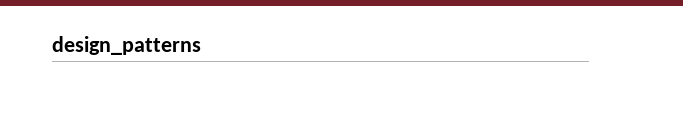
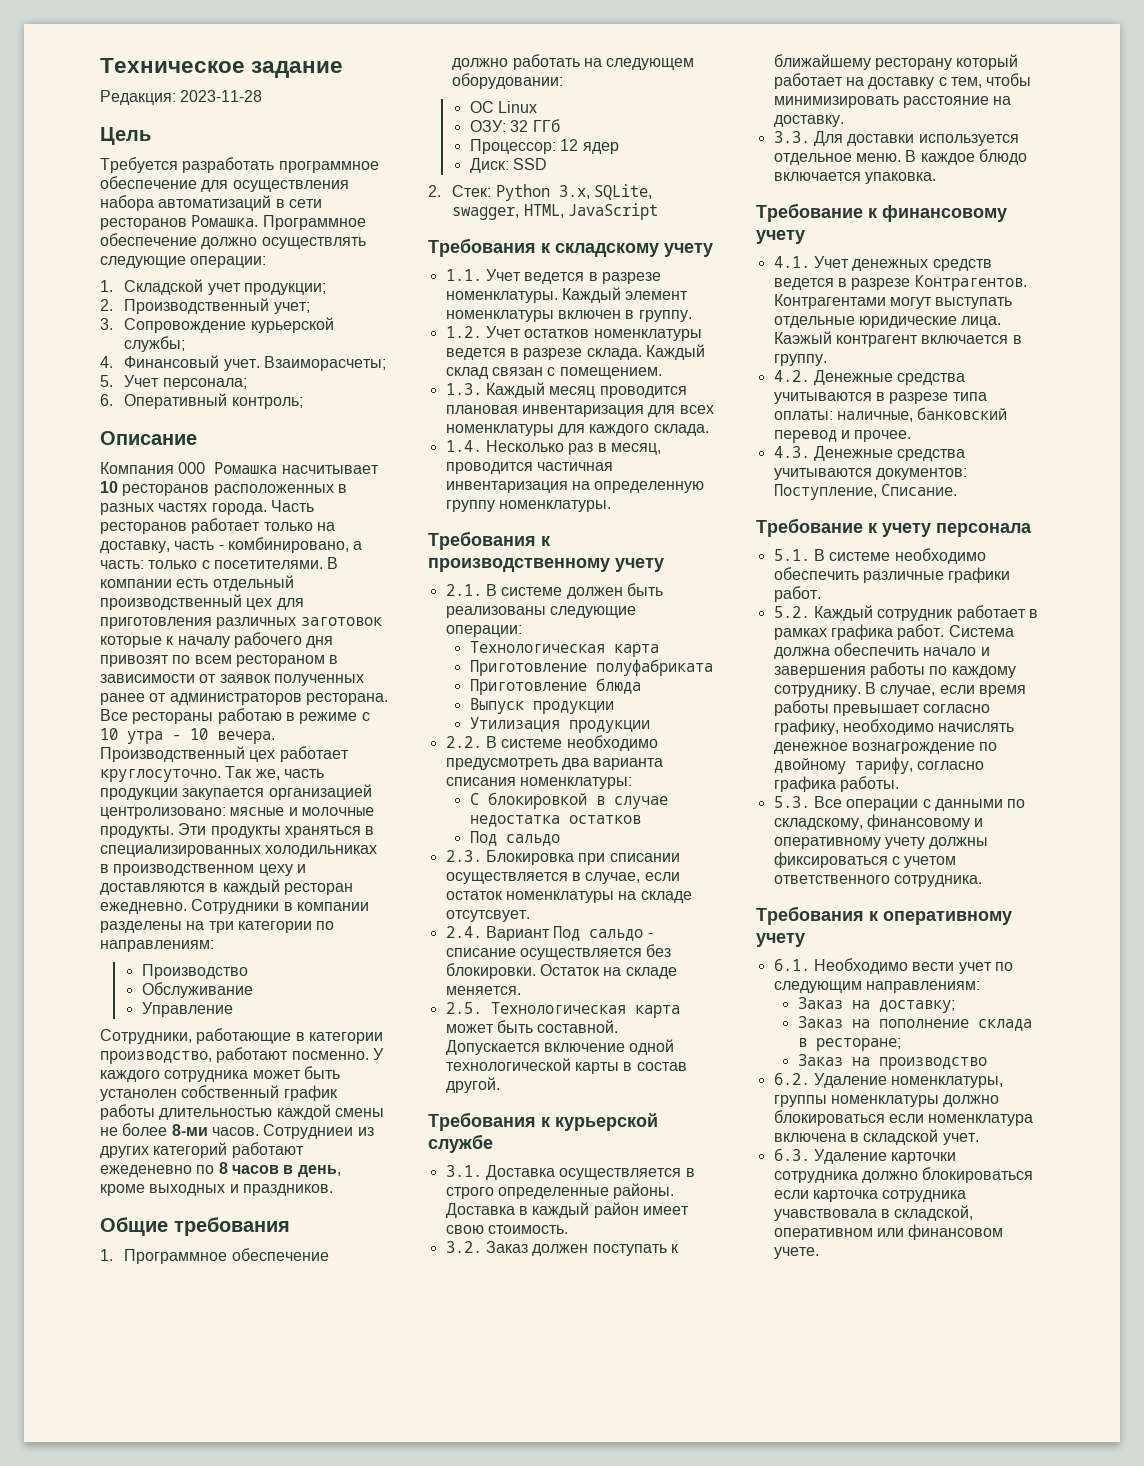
[52,36,201,55] design_patterns -> [100,58,344,78] [100,90,263,105] [100,127,151,145] [100,157,379,173] [100,176,349,192] [100,195,322,211] [100,215,366,230] [100,233,366,249] [100,256,267,268] [100,279,326,295] [100,298,310,314] [100,317,334,333] [124,336,186,352] [100,355,386,371] [100,375,247,390] [100,393,303,409] [100,431,197,445] [100,462,379,474] [100,481,347,496] [100,500,314,515] [100,518,335,534] [100,537,363,553] [100,557,339,569] [100,575,294,591] [100,594,304,610] [100,617,382,629] [100,632,334,648] [100,655,339,667] [100,674,364,686] [100,693,388,705] [100,708,370,724] [100,728,275,744] [100,746,349,762] [100,766,324,782] [100,784,372,800] [100,807,374,819] [100,823,375,838] [100,845,378,857] [100,864,306,876] [100,879,353,895] [100,899,369,914] [100,921,335,933] [100,940,214,952] [141,964,248,979] [141,982,253,998] [141,1002,233,1017] [100,1028,383,1044] [100,1047,384,1064] [100,1066,340,1082] [100,1085,338,1101] [100,1104,384,1120] [100,1123,374,1139] [100,1142,304,1158] [100,1162,341,1177] [100,1184,333,1196] [100,1217,290,1236] [100,1248,329,1264] [452,54,695,70] [452,73,564,89] [469,101,538,113] [469,119,560,132] [469,139,619,154] [469,158,548,173] [428,184,652,201] [452,203,658,220] [428,238,713,257] [445,269,661,284] [445,287,689,303] [445,310,692,322] [445,326,702,341] [445,344,705,360] [445,367,662,379] [445,382,687,398] [445,405,714,417] [445,424,709,436] [445,440,661,455] [445,462,613,474] [445,481,705,493] [445,500,611,512] [428,531,551,550] [428,558,664,572] [445,583,663,599] [445,606,636,618] [445,625,522,637] [469,641,659,657] [469,659,713,676] [469,678,641,695] [469,698,614,714] [469,717,650,733] [445,735,658,751] [445,758,664,770] [445,777,632,789] [469,792,668,809] [469,815,641,827] [469,831,560,846] [445,850,680,865] [445,872,680,884] [445,891,692,903] [445,910,530,922] [445,926,653,941] [445,944,672,960] [445,963,677,979] [445,986,521,995] [445,1002,680,1018] [445,1020,619,1033] [445,1039,675,1055] [445,1058,687,1074] [445,1077,500,1093] [428,1112,658,1131] [428,1134,493,1153] [445,1165,695,1180] [445,1183,675,1199] [445,1202,689,1218] [445,1225,568,1234] [445,1241,679,1256] [773,54,1019,70] [773,73,1032,89] [773,96,1012,108] [773,115,844,127] [773,131,1019,146] [773,149,1027,165] [773,172,936,184] [756,203,1007,222] [756,230,805,244] [773,256,992,271] [773,275,1027,291] [773,294,1013,309] [773,316,1002,328] [773,331,1022,347] [773,354,827,366] [773,370,966,385] [773,392,987,404] [773,407,1008,422] [773,430,912,443] [773,446,966,461] [773,468,967,480] [773,484,957,500] [756,518,1032,537] [773,548,986,564] [773,567,1011,583] [773,586,821,602] [773,605,1038,621] [773,624,1014,640] [773,643,990,659] [773,662,1016,678] [773,682,1026,697] [773,700,991,716] [773,719,1015,735] [773,742,998,754] [773,757,984,774] [773,776,899,792] [773,796,1026,811] [773,814,984,830] [773,837,989,849] [773,852,957,868] [773,875,982,887] [756,906,1012,925] [756,933,805,947] [773,958,1013,974] [773,981,980,993] [797,997,955,1013] [797,1016,1032,1031] [797,1038,901,1051] [797,1054,987,1070] [773,1073,1004,1088] [773,1095,1000,1107] [773,1110,1034,1126] [773,1129,979,1145] [773,1149,957,1164] [773,1167,1034,1183] [773,1190,967,1202] [773,1205,974,1221] [773,1224,1004,1240] [773,1247,819,1259] Техническое задание // Редакция: 2023-11-28 // Цель // Требуется разработать программное обеспечение для осуществления набора автоматизаций в сети ресторанов Ромашка. Программное обеспечение должно осуществлять следующие операции: // 1. Складской учет продукции; // 2. Производственный учет; // 3. Сопровождение курьерской службы; // 4. Финансовый учет. Взаиморасчеты; // 5. Учет персонала; // 6. Оперативный контроль; // Описание // Компания ООО Ромашка насчитывает 10 ресторанов расположенных в разных частях города. Часть ресторанов работает только на доставку, часть - комбинировано, а часть: только с посетителями. В компании есть отдельный производственный цех для приготовления различных заготовок которые к началу рабочего дня привозят по всем рестораном в зависимости от заявок полученных ранее от администраторов ресторана. Все рестораны работаю в режиме с 10 утра - 10 вечера. Производственный цех работает круглосуточно. Так же, часть продукции закупается организацией центролизовано: мясные и молочные продукты. Эти продукты храняться в специализированных холодильниках в производственном цеху и доставляются в каждый ресторан ежедневно. Сотрудники в компании разделены на три категории по направлениям: // Производство // Обслуживание // Управление // Сотрудники, работающие в категории производство, работают посменно. У каждого сотрудника может быть устанолен собственный график работы длительностью каждой смены не более 8-ми часов. Сотрудниеи из других категорий работают ежеденевно по 8 часов в день, кроме выходных и праздников. // Общие требования // 1. Программное обеспечение должно работать на следующем оборудовании: // ОС Linux // ОЗУ: 32 ГГб // Процессор: 12 ядер // Диск: SSD // 2. Стек: Python 3.x, SQLite, swagger, HTML, JavaScript // Требования к складскому учету // 1.1. Учет ведется в разрезе номенклатуры. Каждый элемент номенклатуры включен в группу. // 1.2. Учет остатков номенклатуры ведется в разрезе склада. Каждый склад связан с помещением. // 1.3. Каждый месяц проводится плановая инвентаризация для всех номенклатуры для каждого склада. // 1.4. Несколько раз в месяц, проводится частичная инвентаризация на определенную группу номенклатуры. // Требования к производственному учету // 2.1. В системе должен быть реализованы следующие операции: // Технологическая карта // Приготовление полуфабриката // Приготовление блюда // Выпуск продукции // Утилизация продукции // 2.2. В системе необходимо предусмотреть два варианта списания номенклатуры: // С блокировкой в случае недостатка остатков // Под сальдо // 2.3. Блокировка при списании осуществляется в случае, если остаток номенклатуры на складе отсутсвует. // 2.4. Вариант Под сальдо - списание осуществляется без блокировки. Остаток на складе меняется. // 2.5. Технологическая карта может быть составной. Допускается включение одной технологической карты в состав другой. // Требования к курьерской службе // 3.1. Доставка осуществляется в строго определенные районы. Доставка в каждый район имеет свою стоимость. // 3.2. Заказ должен поступать к ближайшему ресторану который работает на доставку с тем, чтобы минимизировать расcтояние на доставку. // 3.3. Для доставки используется отдельное меню. В каждое блюдо включается упаковка. // Требование к финансовому учету // 4.1. Учет денежных средств ведется в разрезе Контрагентов. Контрагентами могут выступать отдельные юридические лица. Каэжый контрагент включается в группу. // 4.2. Денежные средства учитываются в разрезе типа оплаты: наличные, банковский перевод и прочее. // 4.3. Денежные средства учитываются документов: Поступление, Списание. // Требование к учету персонала // 5.1. В системе необходимо обеспечить различные графики работ. // 5.2. Каждый сотрудник работает в рамках графика работ. Система должна обеспечить начало и завершения работы по каждому сотруднику. В случае, если время работы превышает согласно графику, необходимо начислять денежное вознагрождение по двойному тарифу, согласно графика работы. // 5.3. Все операции с данными по складскому, финансовому и оперативному учету должны фиксироваться с учетом ответственного сотрудника. // Требования к оперативному учету // 6.1. Необходимо вести учет по следующим направлениям: // Заказ на доставку; // Заказ на пополнение склада в ресторане; // Заказ на производство // 6.2. Удаление номенклатуры, группы номенклатуры должно блокироваться если номенклатура включена в складской учет. // 6.3. Удаление карточки сотрудника должно блокироваться если карточка сотрудника учавствовала в складской, оперативном или финансовом учете.

